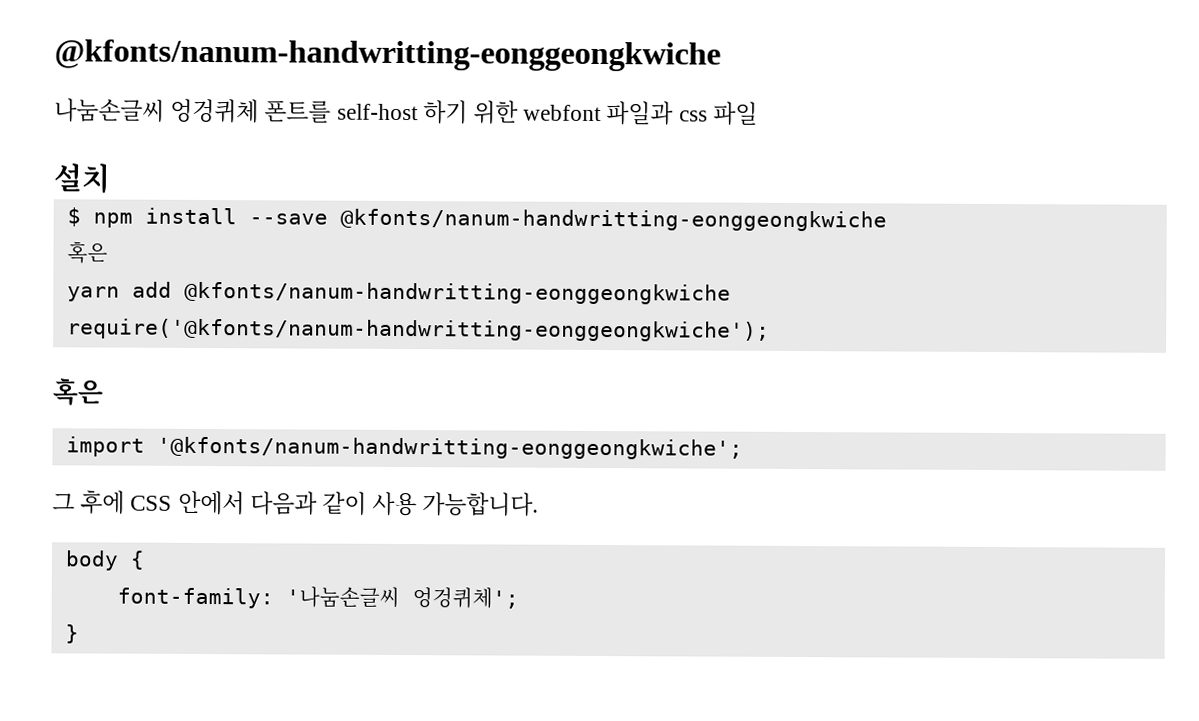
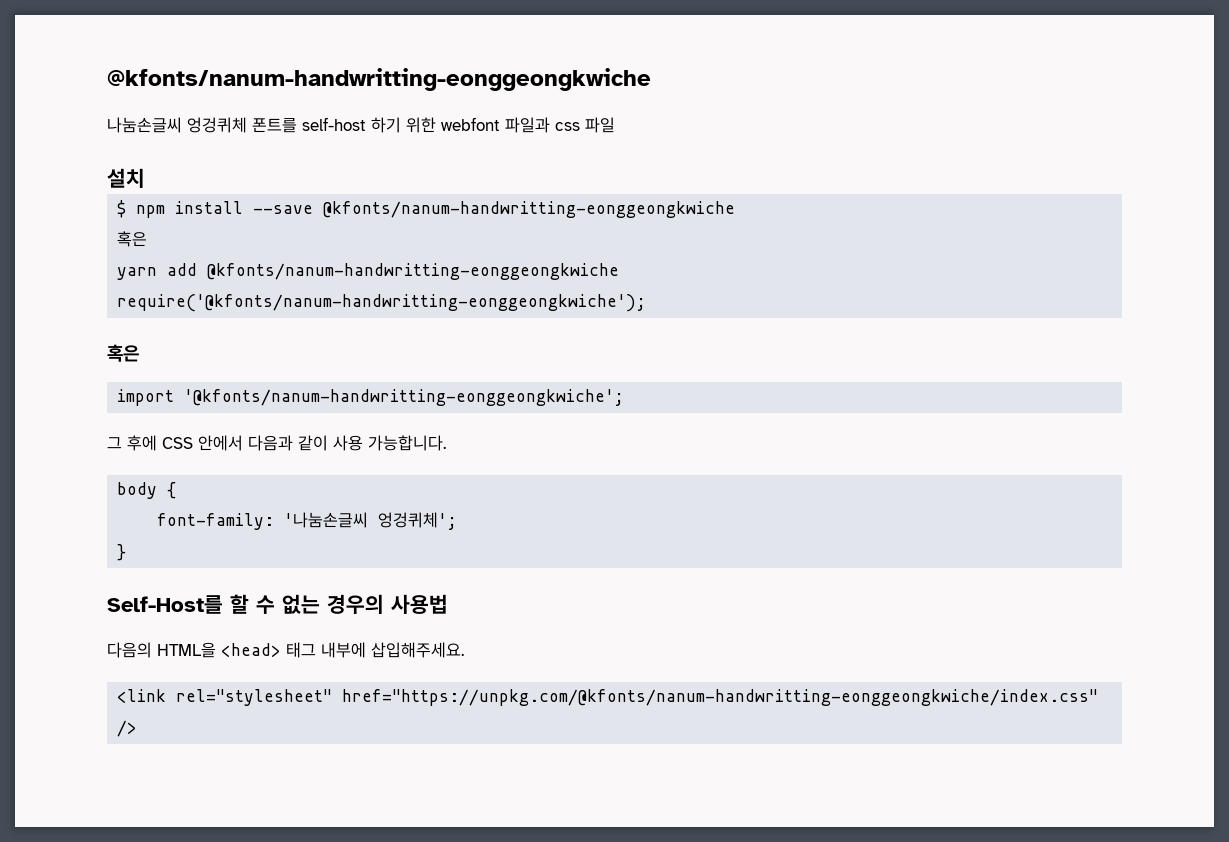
(79, 634) none -> [107,594,448,614] [107,642,464,658] [117,689,1099,706] [117,720,138,737] // Self-Host를 할 수 없는 경우의 사용법 // 다음의 HTML을 <head> 태그 내부에 삽입해주세요. // <link rel="stylesheet" href="https://unpkg.com/@kfonts/nanum-handwritting-eonggeongkwiche/index.css" />

